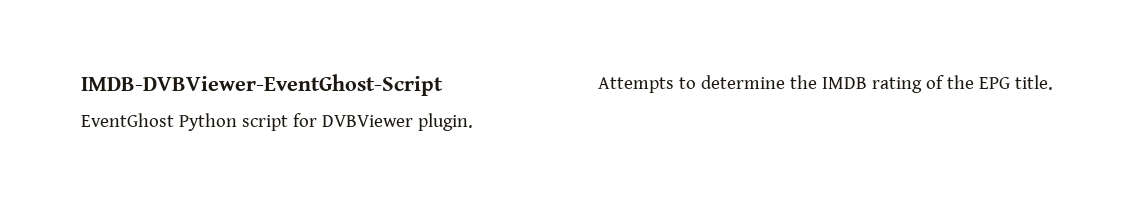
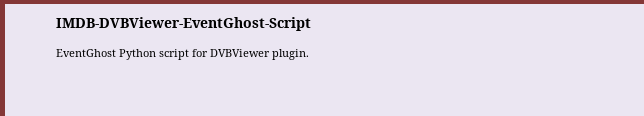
[598,75,1053,93] Attempts to determine the IMDB rating of the EPG title. -> (309, 54) none

